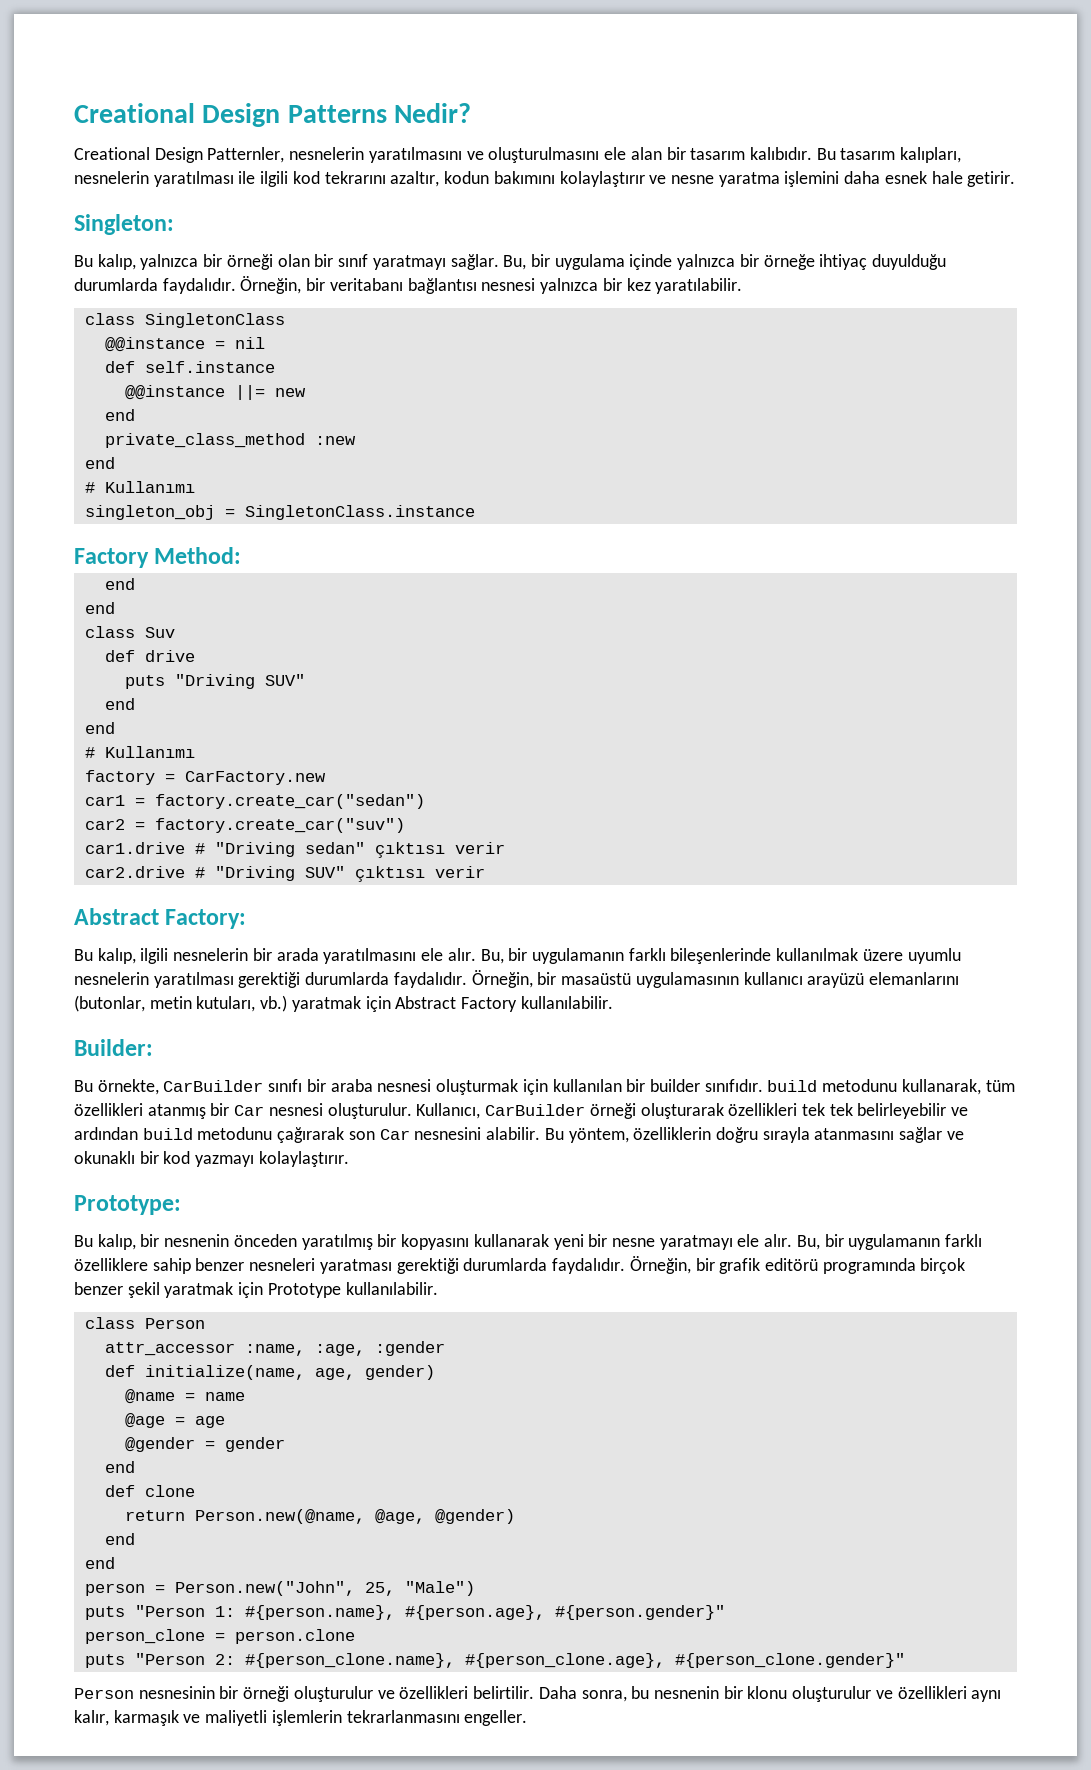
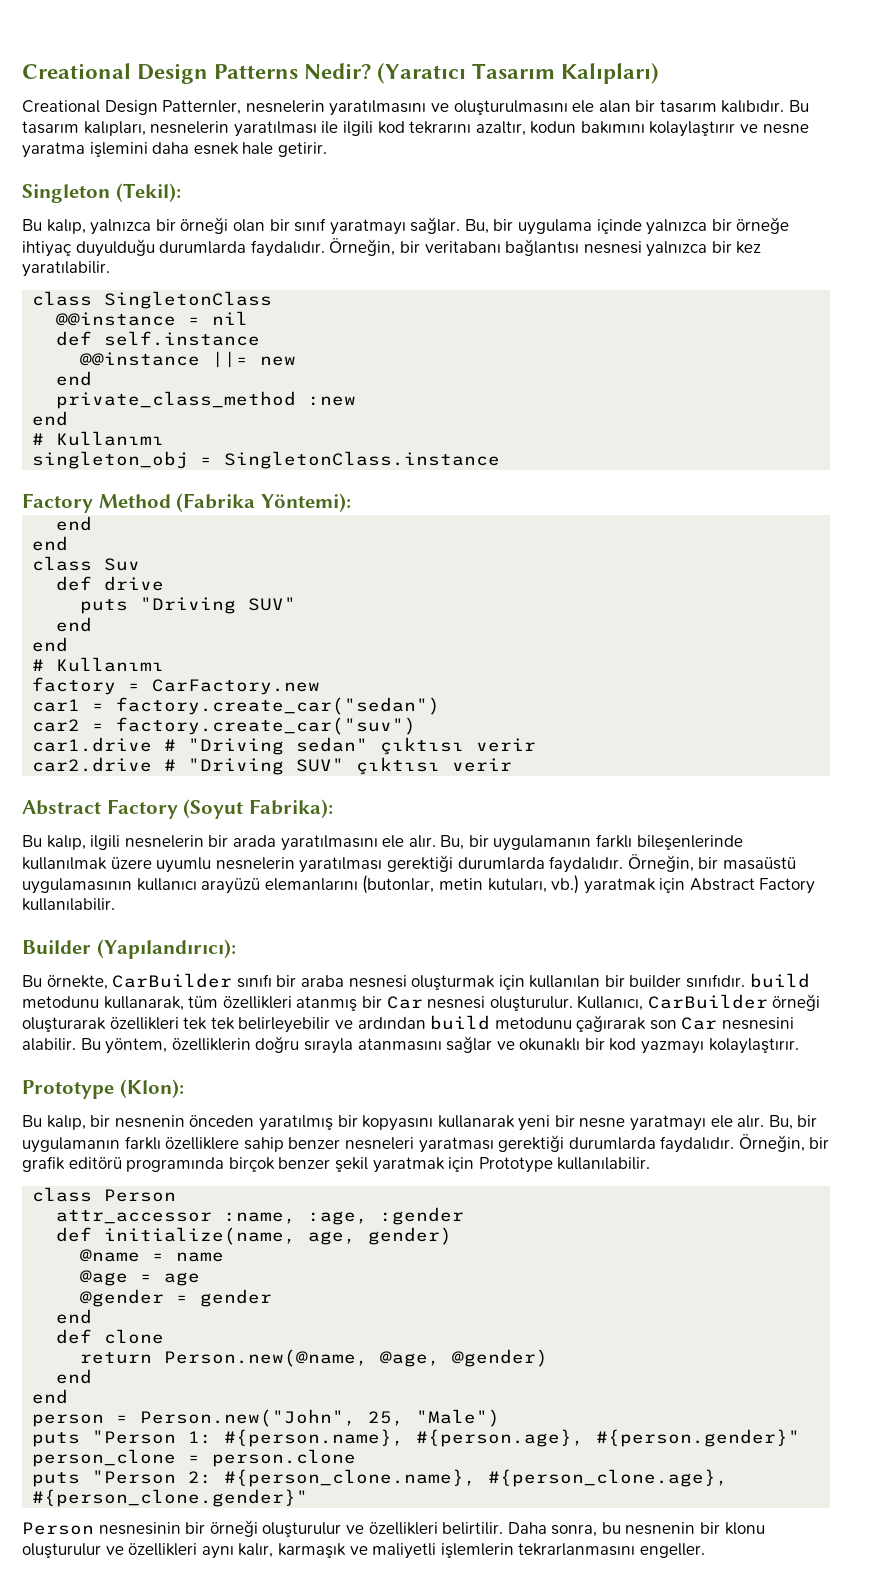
(472, 113) none -> [377,63,660,84] (Yaratıcı Tasarım Kalıpları)
[74,214,174,235] Singleton: -> [22,183,181,203] Singleton (Tekil):
[154,547,242,564] Method: -> [98,493,351,513] Method (Fabrika Yöntemi):
[165,909,247,929] Factory: -> [106,799,333,819] Factory (Soyut Fabrika):
[74,1039,153,1056] Builder: -> [22,939,236,959] Builder (Yapılandırıcı):
[74,1195,181,1215] Prototype: -> [22,1079,184,1099] Prototype (Klon):

